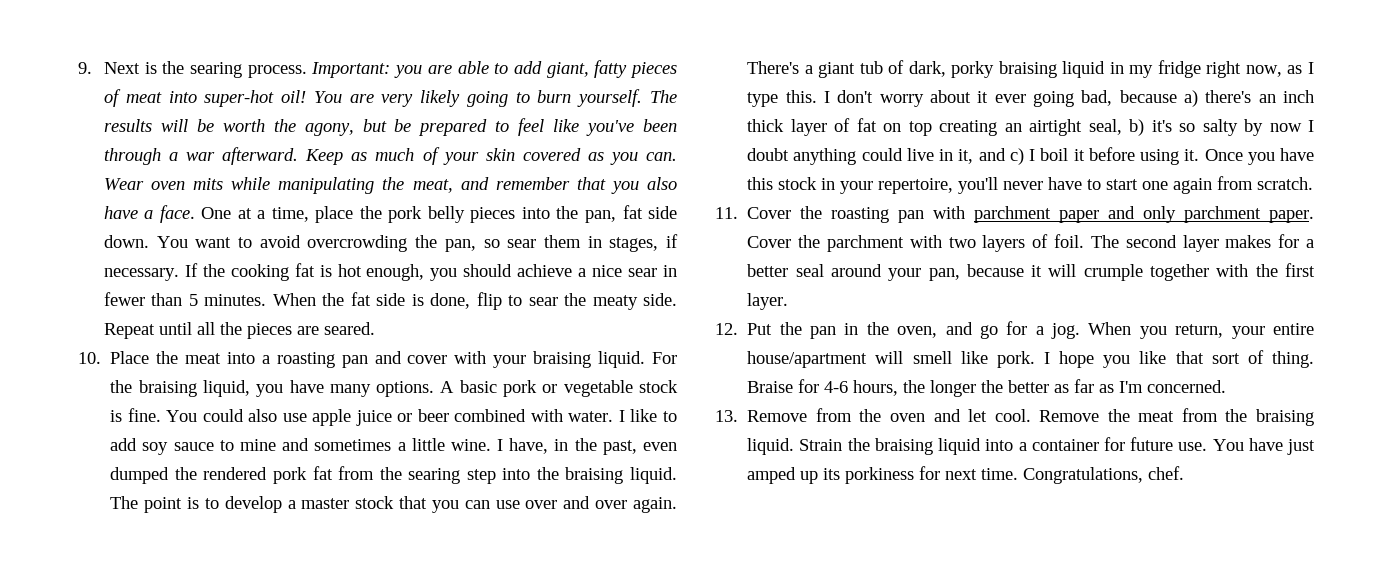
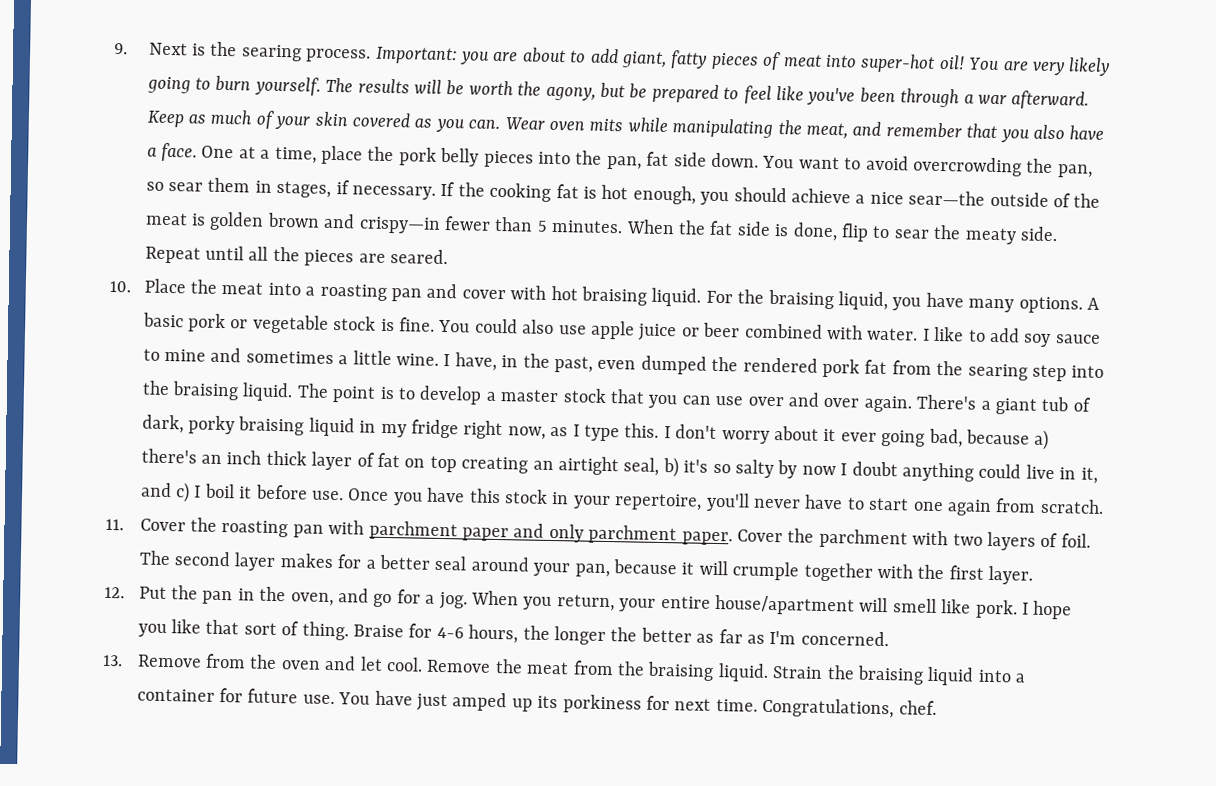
[457,61,489,74] able -> [521,47,566,64] about
[628,265,677,277] sear in -> [908,190,1101,208] [144,211,441,234] sear—the outside of the meat is golden brown and crispy—in
[493,355,527,368] your -> [550,285,578,301] hot
[1140,149,1200,165] using it. -> [311,490,344,501] use.

